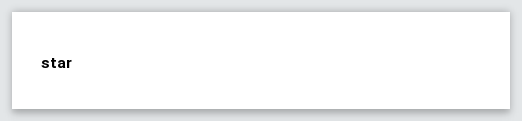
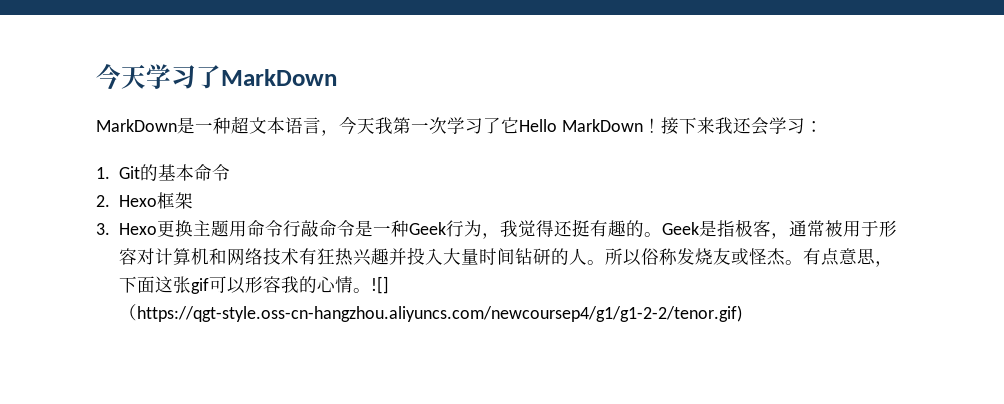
[41,58,72,68] star -> [96,64,337,90] [96,116,823,136] [96,164,230,181] [96,192,193,209] [96,219,897,239] [118,247,893,267] [118,276,389,294] [118,304,742,322] 今天学习了MarkDown // MarkDown是一种超文本语言，今天我第一次学习了它Hello MarkDown！接下来我还会学习： // 1. Git的基本命令 // 2. Hexo框架 // 3. Hexo更换主题用命令行敲命令是一种Geek行为，我觉得还挺有趣的。Geek是指极客，通常被用于形容对计算机和网络技术有狂热兴趣并投入大量时间钻研的人。所以俗称发烧友或怪杰。有点意思，下面这张gif可以形容我的心情。![]（https://qgt-style.oss-cn-hangzhou.aliyuncs.com/newcoursep4/g1/g1-2-2/tenor.gif)

